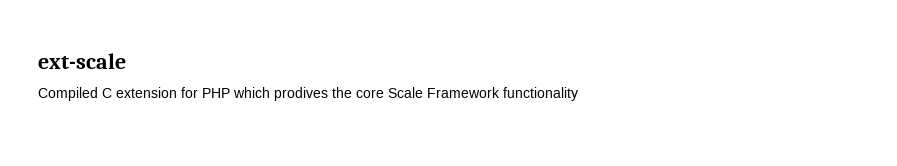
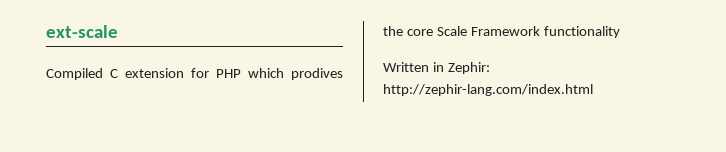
(578, 94) none -> [383,62,490,74] [383,84,593,96] // Written in Zephir: http://zephir-lang.com/index.html

